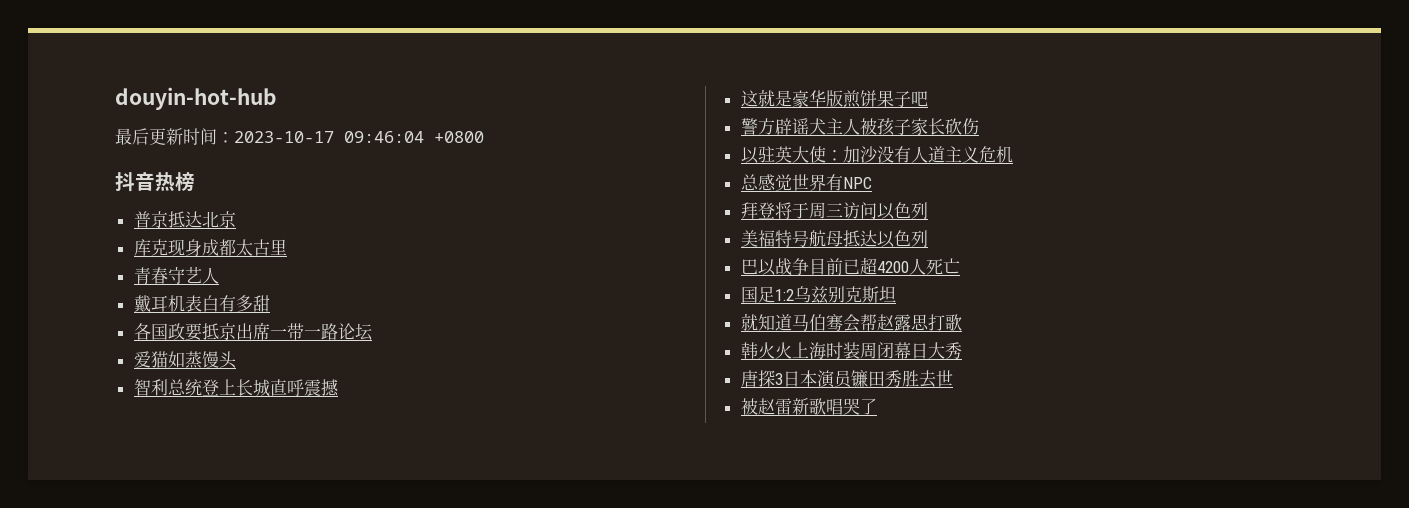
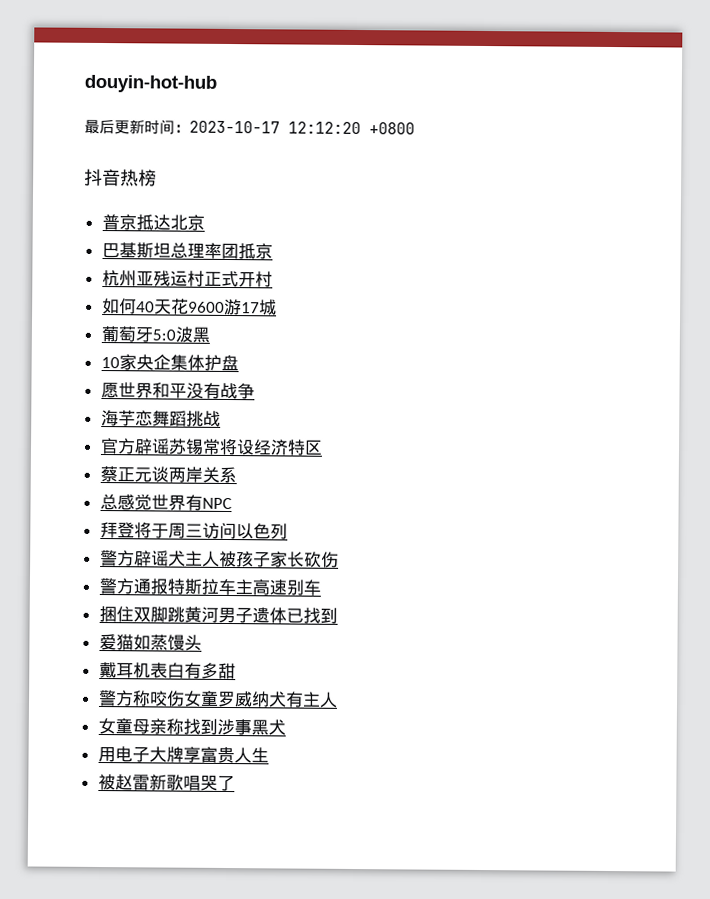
[344,131,424,143] 09:46:04 -> [288,121,361,135] 12:12:20
[133,239,287,256] [133,267,219,284] [133,295,270,312] [133,322,373,341] [133,351,237,369] [133,379,339,397] [740,89,928,108] [740,118,979,136] [740,146,1013,164] 库克现身成都太古里 // 青春守艺人 // 戴耳机表白有多甜 // 各国政要抵京出席一带一路论坛 // 爱猫如蒸馒头 // 智利总统登上长城直呼震撼 // 这就是豪华版煎饼果子吧 // 警方辟谣犬主人被孩子家长砍伤 // 以驻英大使：加沙没有人道主义危机 -> [101,242,273,260] [101,270,273,288] [101,298,277,316] [100,326,210,343] [100,354,239,372] [100,381,255,400] [100,409,221,427] [99,437,323,456] [99,465,237,484] 巴基斯坦总理率团抵京 // 杭州亚残运村正式开村 // 如何40天花9600游17城 // 葡萄牙5:0波黑 // 10家央企集体护盘 // 愿世界和平没有战争 // 海芋恋舞蹈挑战 // 官方辟谣苏锡常将设经济特区 // 蔡正元谈两岸关系
[740,230,928,248] [740,257,960,276] [740,286,896,304] [740,313,962,332] [740,342,962,360] [740,370,953,388] 美福特号航母抵达以色列 // 巴以战争目前已超4200人死亡 // 国足1:2乌兹别克斯坦 // 就知道马伯骞会帮赵露思打歌 // 韩火火上海时装周闭幕日大秀 // 唐探3日本演员镰田秀胜去世 -> [99,549,339,568] [98,577,321,596] [98,605,338,624] [98,633,202,651] [98,661,236,680] [97,689,338,708] [97,717,286,736] [97,746,269,764] 警方辟谣犬主人被孩子家长砍伤 // 警方通报特斯拉车主高速别车 // 捆住双脚跳黄河男子遗体已找到 // 爱猫如蒸馒头 // 戴耳机表白有多甜 // 警方称咬伤女童罗威纳犬有主人 // 女童母亲称找到涉事黑犬 // 用电子大牌享富贵人生

